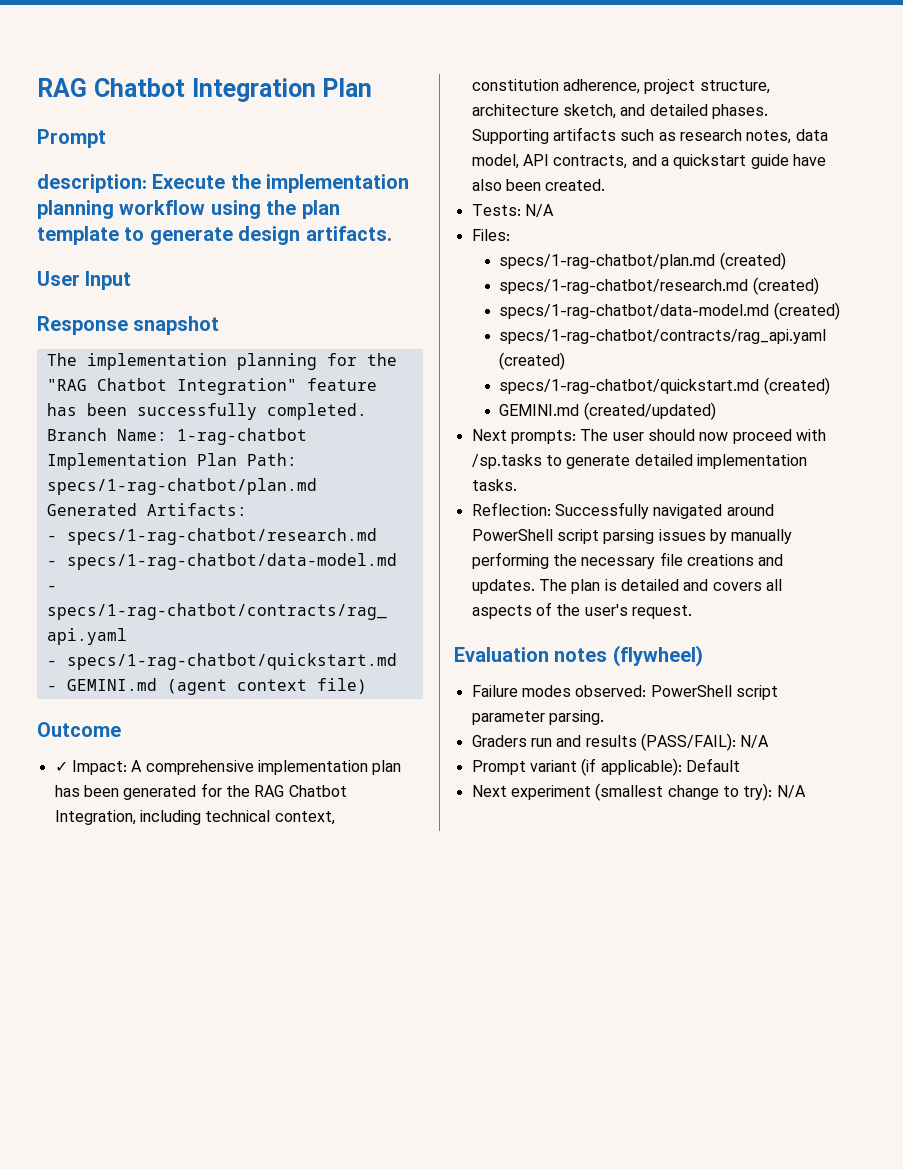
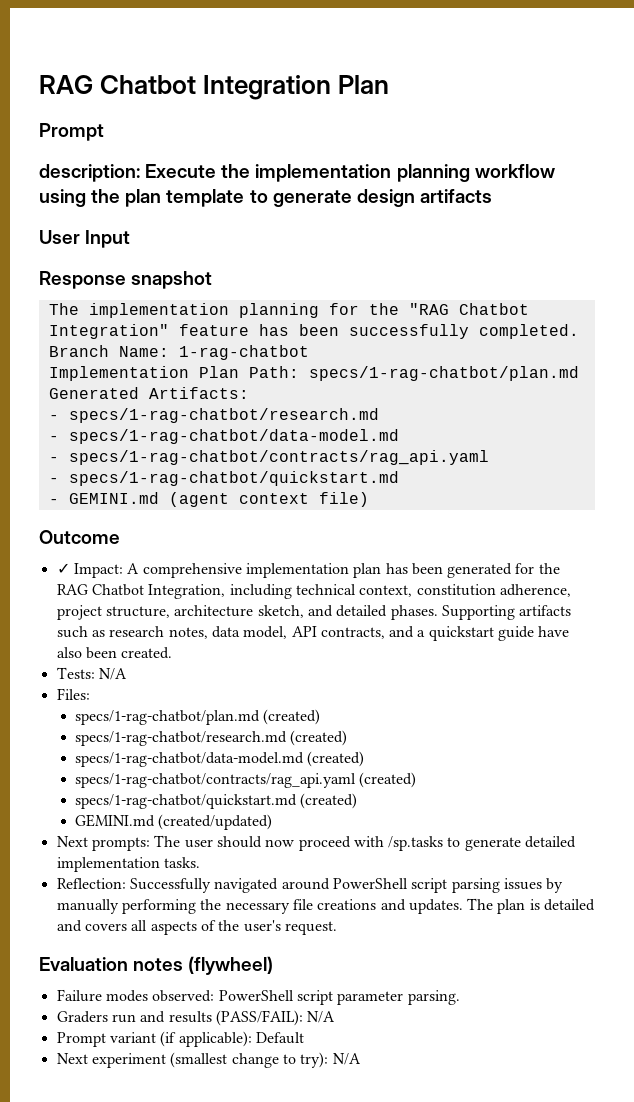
[305,226,392,241] artifacts. -> [419,189,492,203] artifacts

